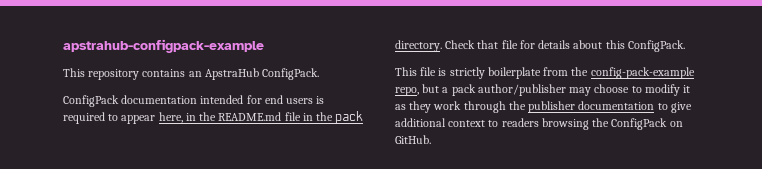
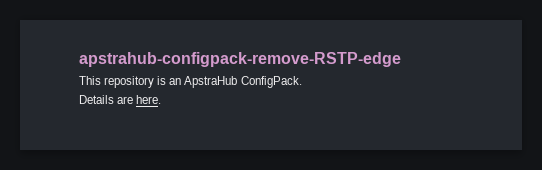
[63,39,264,53] apstrahub-configpack-example -> [79,52,401,67] apstrahub-configpack-remove-RSTP-edge
[142,69,186,77] contains -> [157,76,167,85] is
[63,95,325,107] [63,111,364,124] [395,40,685,52] [395,67,695,79] [395,84,691,96] [395,101,692,113] [395,118,683,130] [395,135,431,144] ConfigPack documentation intended for end users is required to appear here, in the README.md file in the pack directory. Check that file for details about this ConfigPack. // This file is strictly boilerplate from the config-pack-example repo, but a pack author/publisher may choose to modify it as they work through the publisher documentation to give additional context to readers browsing the ConfigPack on GitHub. -> [79,95,162,104] Details are here.

